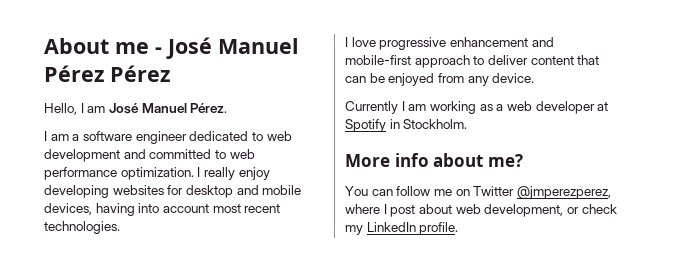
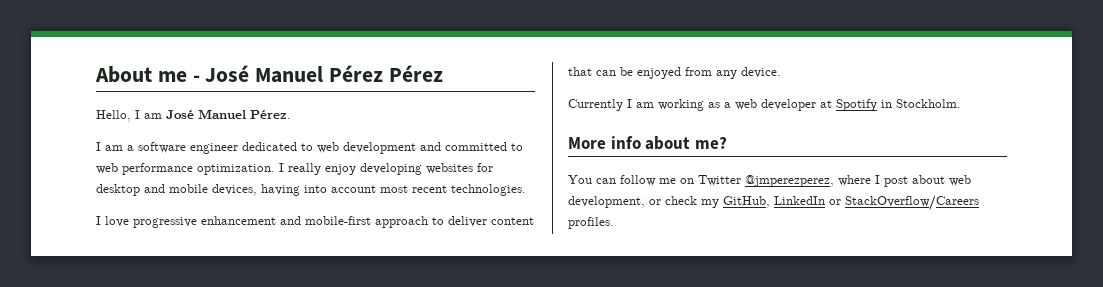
[366,222,459,235] LinkedIn profile. -> [723,195,979,211] [568,217,614,229] GitHub, LinkedIn or StackOverflow/Careers profiles.

